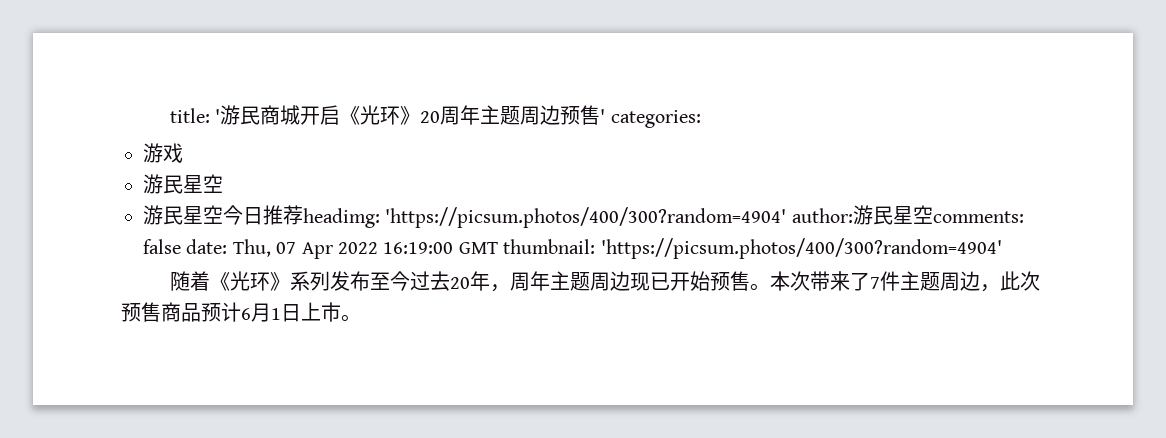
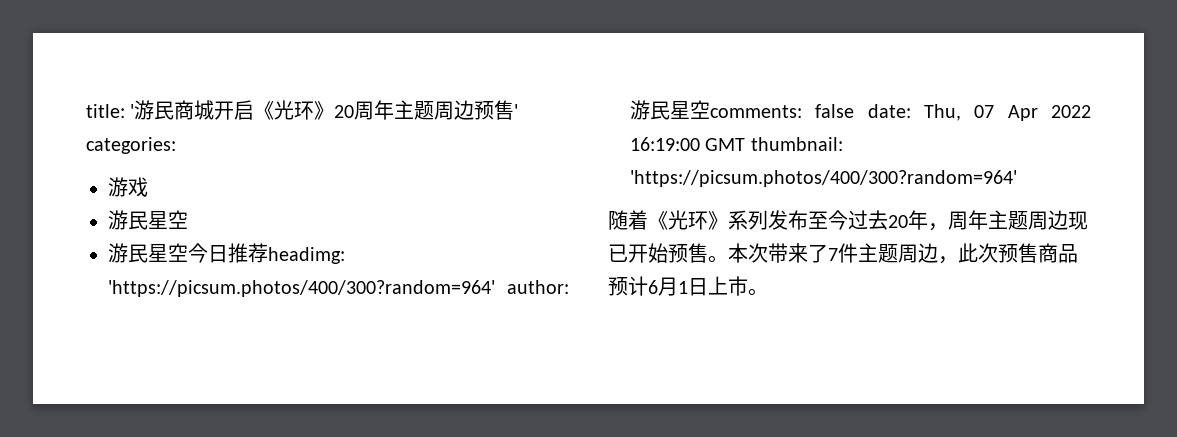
[385,207,787,228] 'https://picsum.photos/400/300?random=4904' -> [108,280,495,297] 'https://picsum.photos/400/300?random=964'
[600,238,1002,259] 'https://picsum.photos/400/300?random=4904' -> [630,170,1017,187] 'https://picsum.photos/400/300?random=964'

